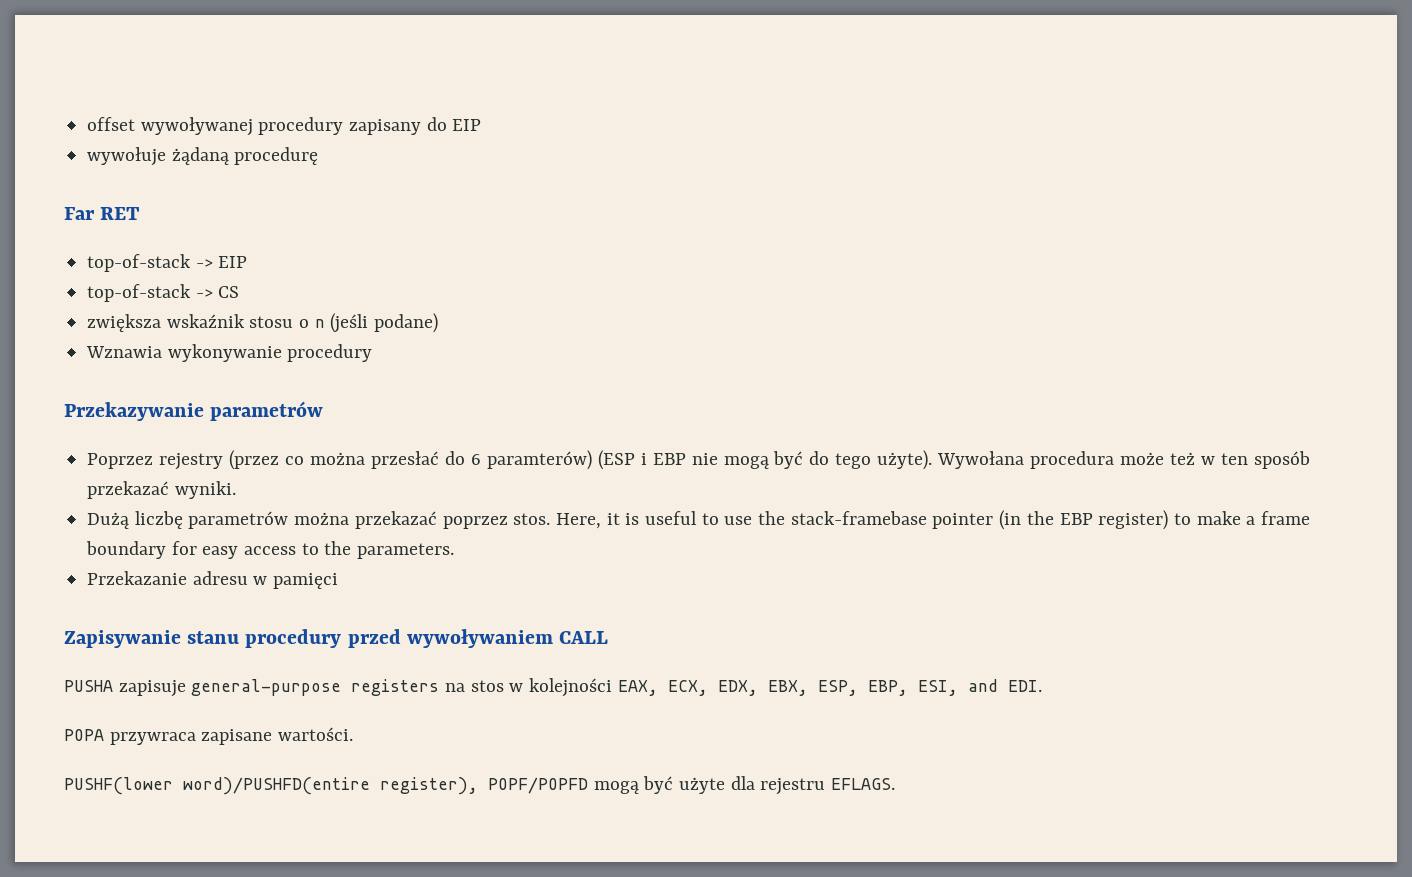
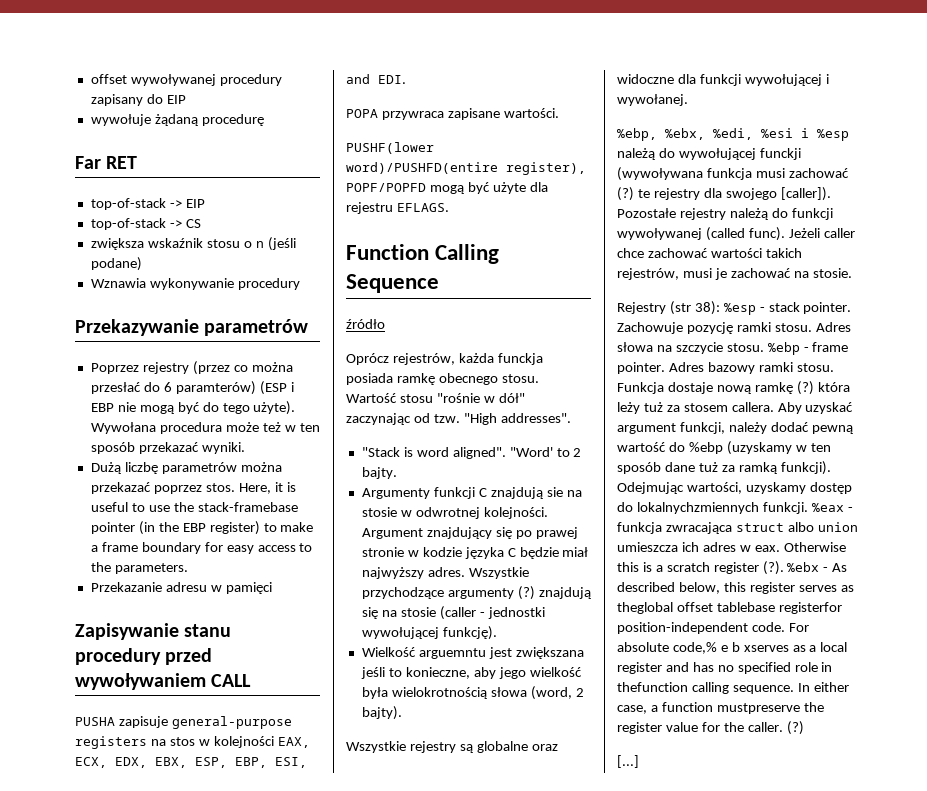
(896, 784) none -> [346,244,500,264] [346,274,439,293] [346,319,385,329] [346,353,543,365] [346,373,539,385] [346,393,525,403] [346,413,571,425] [361,447,582,459] [361,467,397,479] [361,487,582,499] [361,507,548,519] [361,527,578,539] [361,547,589,559] [361,567,529,579] [361,586,592,600] [361,606,545,620] [361,626,497,640] [361,647,584,659] [360,667,582,679] [361,686,584,700] [361,706,402,720] [346,741,558,753] [617,74,829,86] [617,94,688,106] [617,128,849,141] [617,148,801,160] [617,167,849,181] [617,187,831,201] [617,208,833,220] [617,227,855,241] [617,248,802,258] [617,268,852,280] [617,301,852,315] [617,322,851,334] [617,342,849,355] [617,362,834,374] [617,381,850,395] [617,402,854,414] [617,422,854,434] [617,441,831,455] [617,461,831,475] [617,482,852,494] [617,502,853,514] [617,522,858,534] [617,542,846,552] [617,561,848,575] [617,582,854,594] [617,602,842,614] [617,622,809,634] [617,642,848,654] [617,662,833,674] [617,682,849,694] [617,702,824,714] [617,721,804,735] [617,755,639,768] // Function Calling Sequence // źródło // Oprócz rejestrów, każda funckja posiada ramkę obecnego stosu. Wartość stosu "rośnie w dół" zaczynając od tzw. "High addresses". // "Stack is word aligned". "Word' to 2 bajty. // Argumenty funkcji C znajdują sie na stosie w odwrotnej kolejności. Argument znajdujący się po prawej stronie w kodzie języka C będzie miał najwyższy adres. Wszystkie przychodzące argumenty (?) znajdują się na stosie (caller - jednostki wywołującej funkcję). // Wielkość arguemntu jest zwiększana jeśli to konieczne, aby jego wielkość była wielokrotnością słowa (word, 2 bajty). // Wszystkie rejestry są globalne oraz widoczne dla funkcji wywołującej i wywołanej. // %ebp, %ebx, %edi, %esi i %esp należą do wywołującej funckji (wywoływana funkcja musi zachować (?) te rejestry dla swojego [caller]). Pozostałe rejestry należą do funkcji wywoływanej (called func). Jeżeli caller chce zachować wartości takich rejestrów, musi je zachować na stosie. // Rejestry (str 38): %esp - stack pointer. Zachowuje pozycję ramki stosu. Adres słowa na szczycie stosu. %ebp - frame pointer. Adres bazowy ramki stosu. Funkcja dostaje nową ramkę (?) która leży tuż za stosem callera. Aby uzyskać argument funkcji, należy dodać pewną wartość do %ebp (uzyskamy w ten sposób dane tuż za ramką funkcji). Odejmując wartości, uzyskamy dostęp do lokalnychzmiennych funkcji. %eax - funkcja zwracająca struct albo union umieszcza ich adres w eax. Otherwise this is a scratch register (?). %ebx - As described below, this register serves as theglobal offset tablebase registerfor position-independent code. For absolute code,% e b xserves as a local register and has no specified role in thefunction calling sequence. In either case, a function mustpreserve the register value for the caller. (?) // [...]

